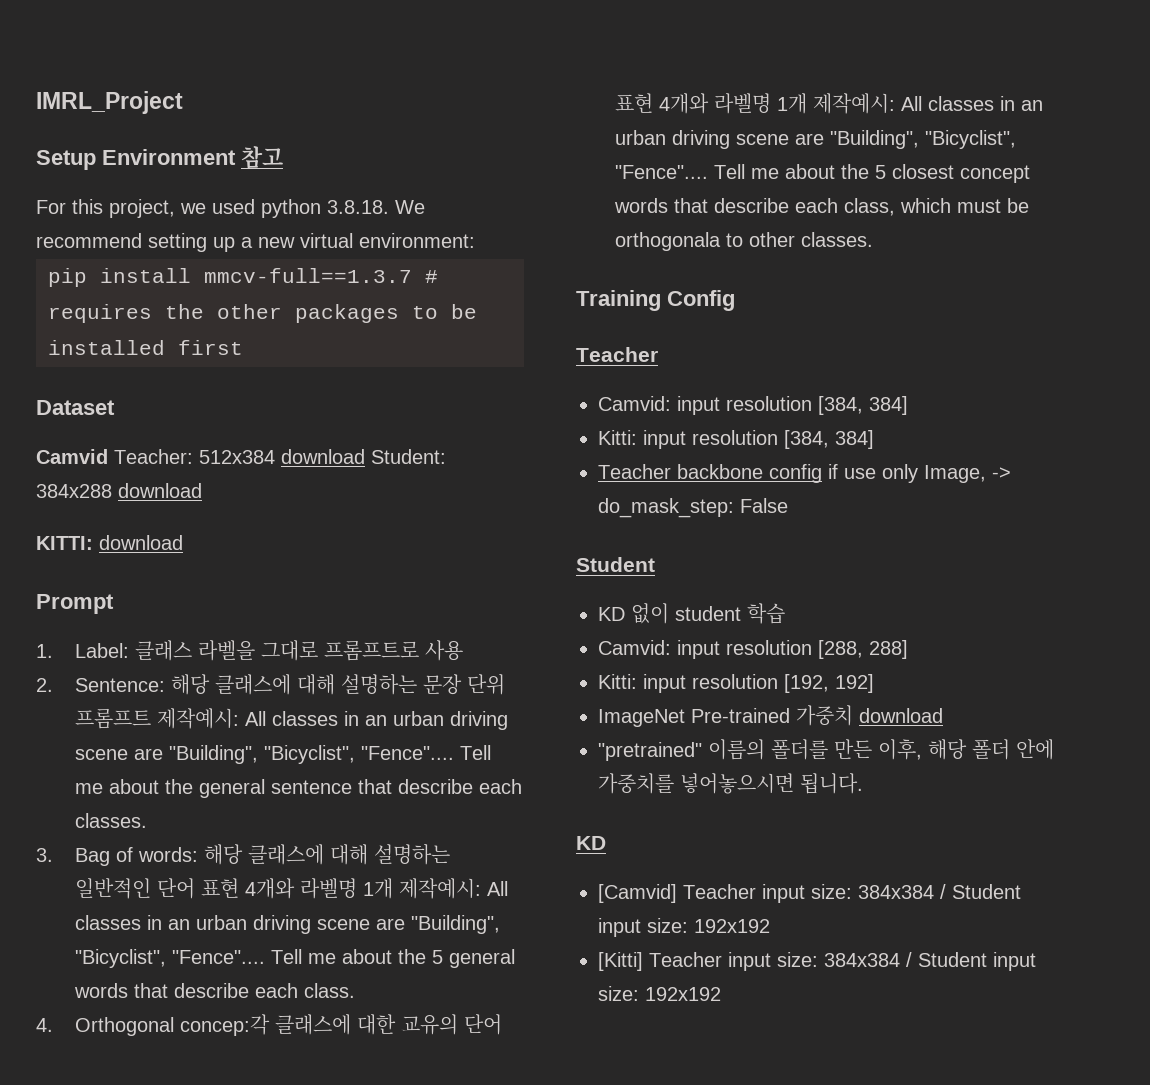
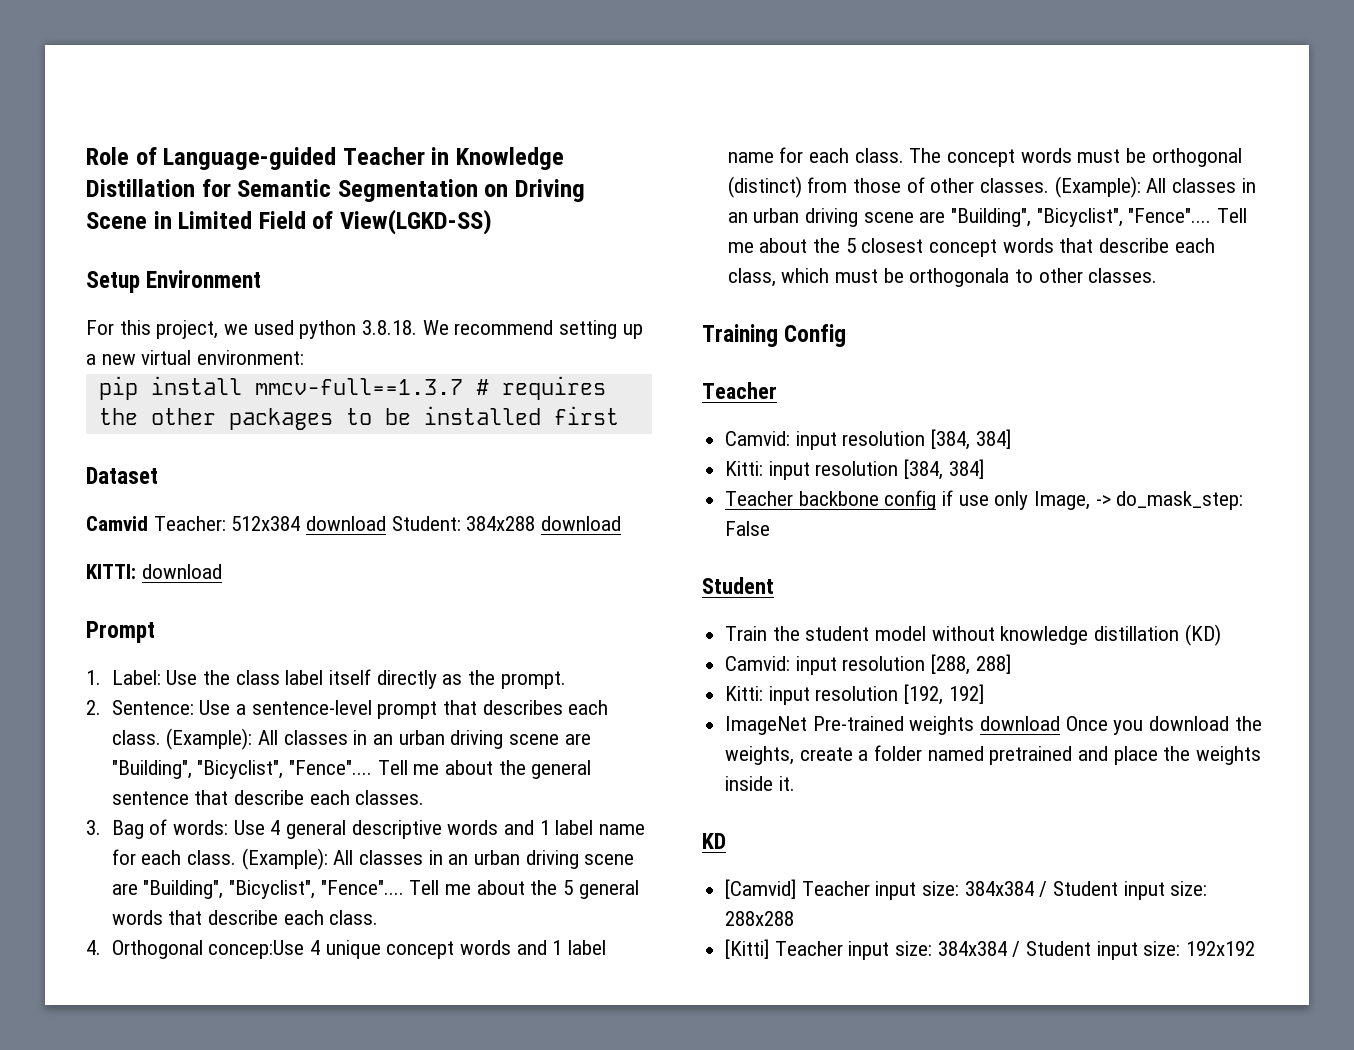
[36,91,183,114] IMRL_Project -> [86,147,565,170] [86,179,586,202] [86,209,493,235] Role of Language-guided Teacher in Knowledge Distillation for Semantic Segmentation on Driving Scene in Limited Field of View(LGKD-SS)
[241,146,283,169] 참고 -> (262, 279) none
[134,640,463,661] [36,674,505,695] [74,708,239,729] 클래스 라벨을 그대로 프롬프트로 사용 // 2. Sentence: 해당 클래스에 대해 설명하는 문장 단위 프롬프트 제작예시: -> [166,669,566,689] [86,700,609,719] [111,728,253,750] Use the class label itself directly as the prompt. // 2. Sentence: Use a sentence-level prompt that describes each class. (Example):
[203,844,450,865] [74,878,481,899] 해당 클래스에 대해 설명하는 일반적인 단어 표현 4개와 라벨명 1개 제작예시: -> [233,820,645,839] [111,848,328,870] Use 4 general descriptive words and 1 label name for each class. (Example):
[179,1014,502,1036] [614,93,895,114] concep:각 클래스에 대한 교유의 단어 표현 4개와 라벨명 1개 제작예시: -> [208,940,606,959] [727,147,1242,167] [727,176,1141,198] concep:Use 4 unique concept words and 1 label name for each class. The concept words must be orthogonal (distinct) from those of other classes. (Example):
[598,603,785,624] KD 없이 student 학습 -> [725,624,1221,646] Train the student model without knowledge distillation (KD)
[796,705,943,726] [598,739,1054,761] [598,773,863,794] 가중치 download // "pretrained" 이름의 폴더를 만든 이후, 해당 폴더 안에 가중치를 넣어놓으시면 됩니다. -> [909,716,1262,735] [725,745,1262,765] [725,776,795,791] weights download Once you download the weights, create a folder named pretrained and place the weights inside it.
[694,919,770,933] 192x192 -> [725,911,795,926] 288x288

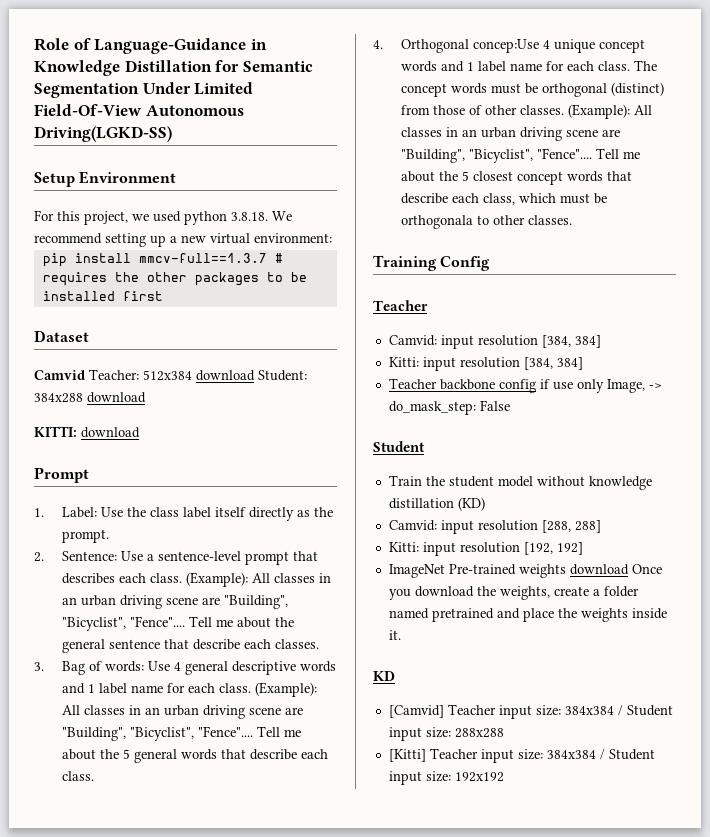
[163,147,425,170] Language-guided Teacher -> [94,38,247,54] Language-Guidance
[484,179,586,202] [86,209,493,235] on Driving Scene in Limited Field of View(LGKD-SS) -> [142,82,254,95] [34,104,244,116] [34,126,172,142] Under Limited Field-Of-View Autonomous Driving(LGKD-SS)

